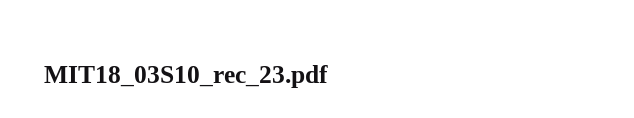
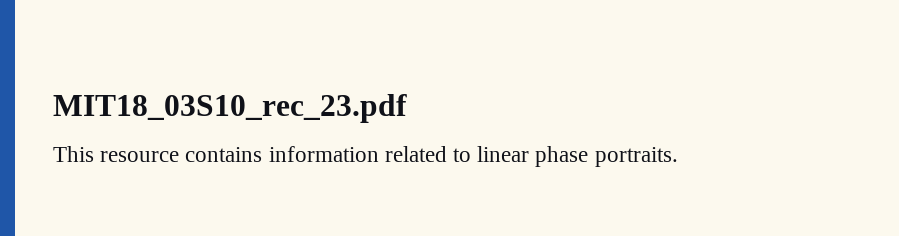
(328, 76) none -> [53,146,678,167] // This resource contains information related to linear phase portraits.

